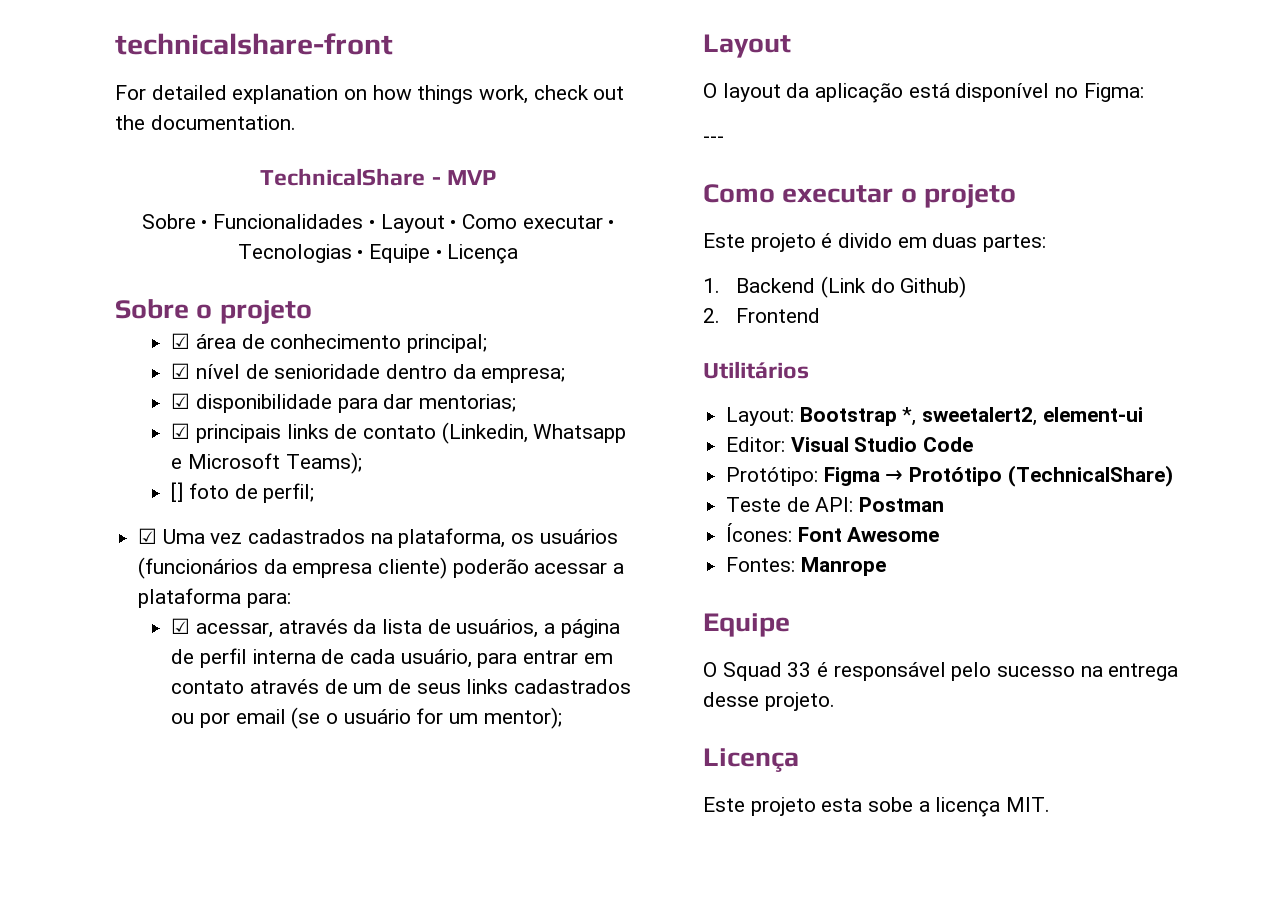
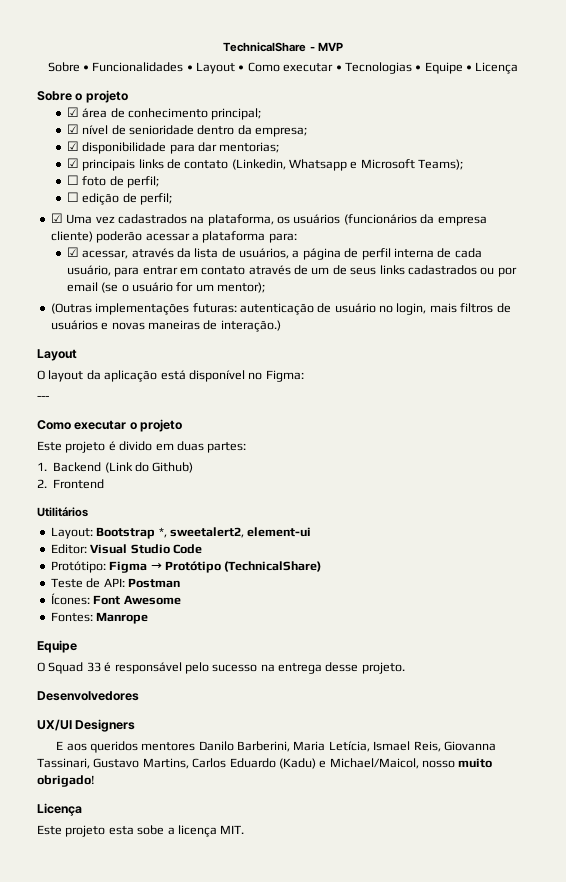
[115,33,393,55] [115,85,625,104] [115,115,296,130] technicalshare-front // For detailed explanation on how things work, check out the documentation. // -> (223, 47) none
[171,482,184,502] [] -> [66,175,79,185] ☐
(315, 493) none -> [66,192,172,205] // ☐ edição de perfil;
(562, 718) none -> [50,303,511,315] [50,320,281,332] // (Outras implementações futuras: autenticação de usuário no login, mais filtros de usuários e novas maneiras de interação.)
(835, 701) none -> [37,691,139,701] [37,719,136,732] [56,741,496,753] [37,758,493,769] [37,775,95,787] // Desenvolvedores // UX/UI Designers // E aos queridos mentores Danilo Barberini, Maria Letícia, Ismael Reis, Giovanna Tassinari, Gustavo Martins, Carlos Eduardo (Kadu) e Michael/Maicol, nosso muito obrigado!

